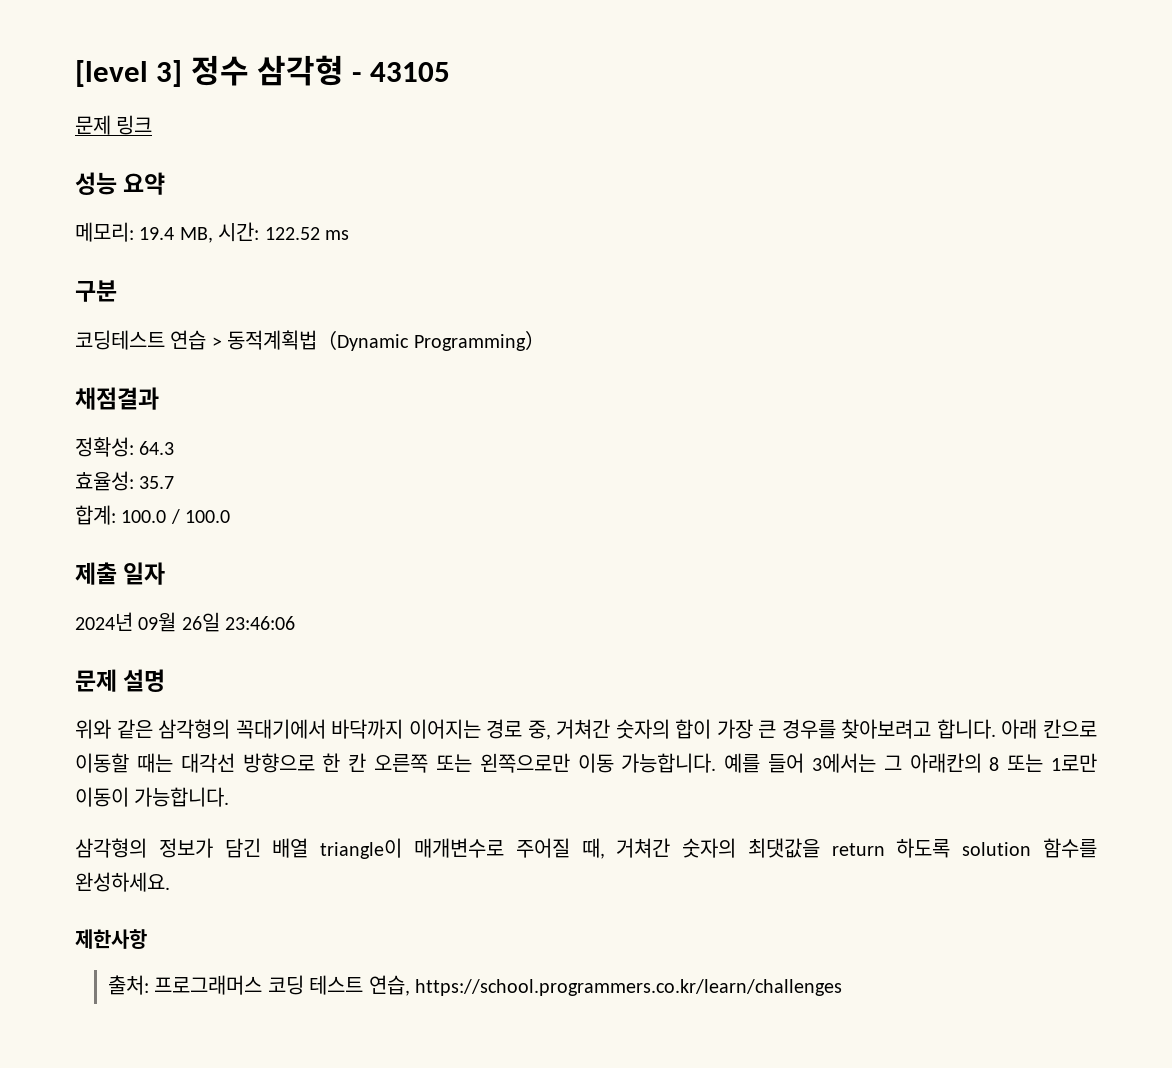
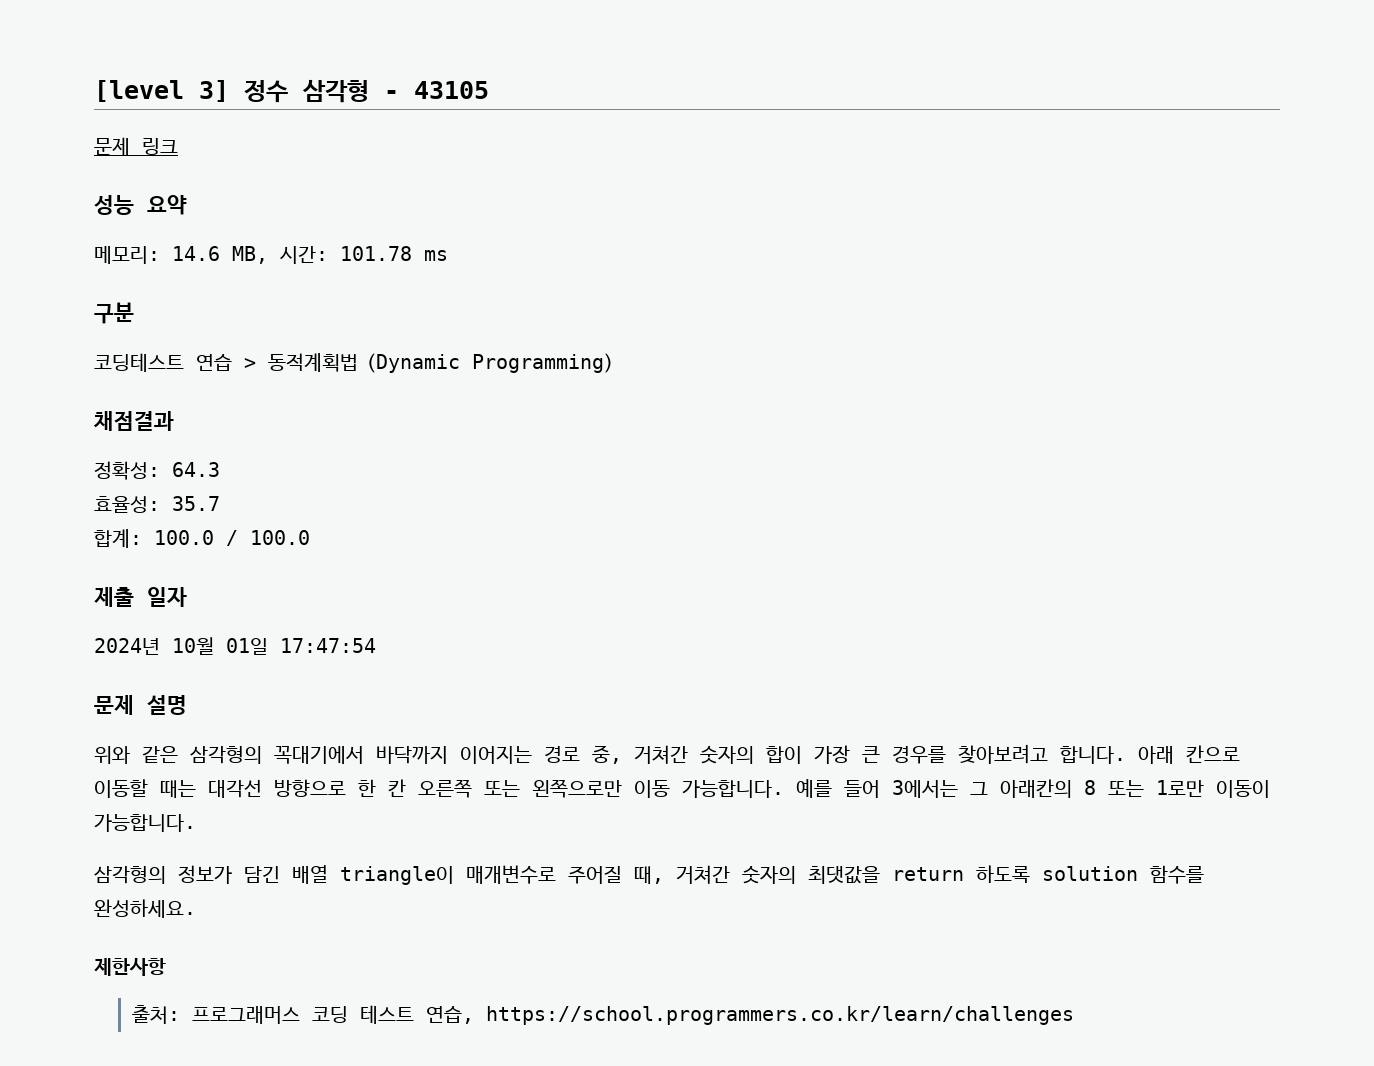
[139,227,175,240] 19.4 -> [172,246,220,261] 14.6
[264,227,320,240] 122.52 -> [340,246,412,261] 101.78
[138,612,296,632] 09월 26일 23:46:06 -> [172,637,376,655] 10월 01일 17:47:54

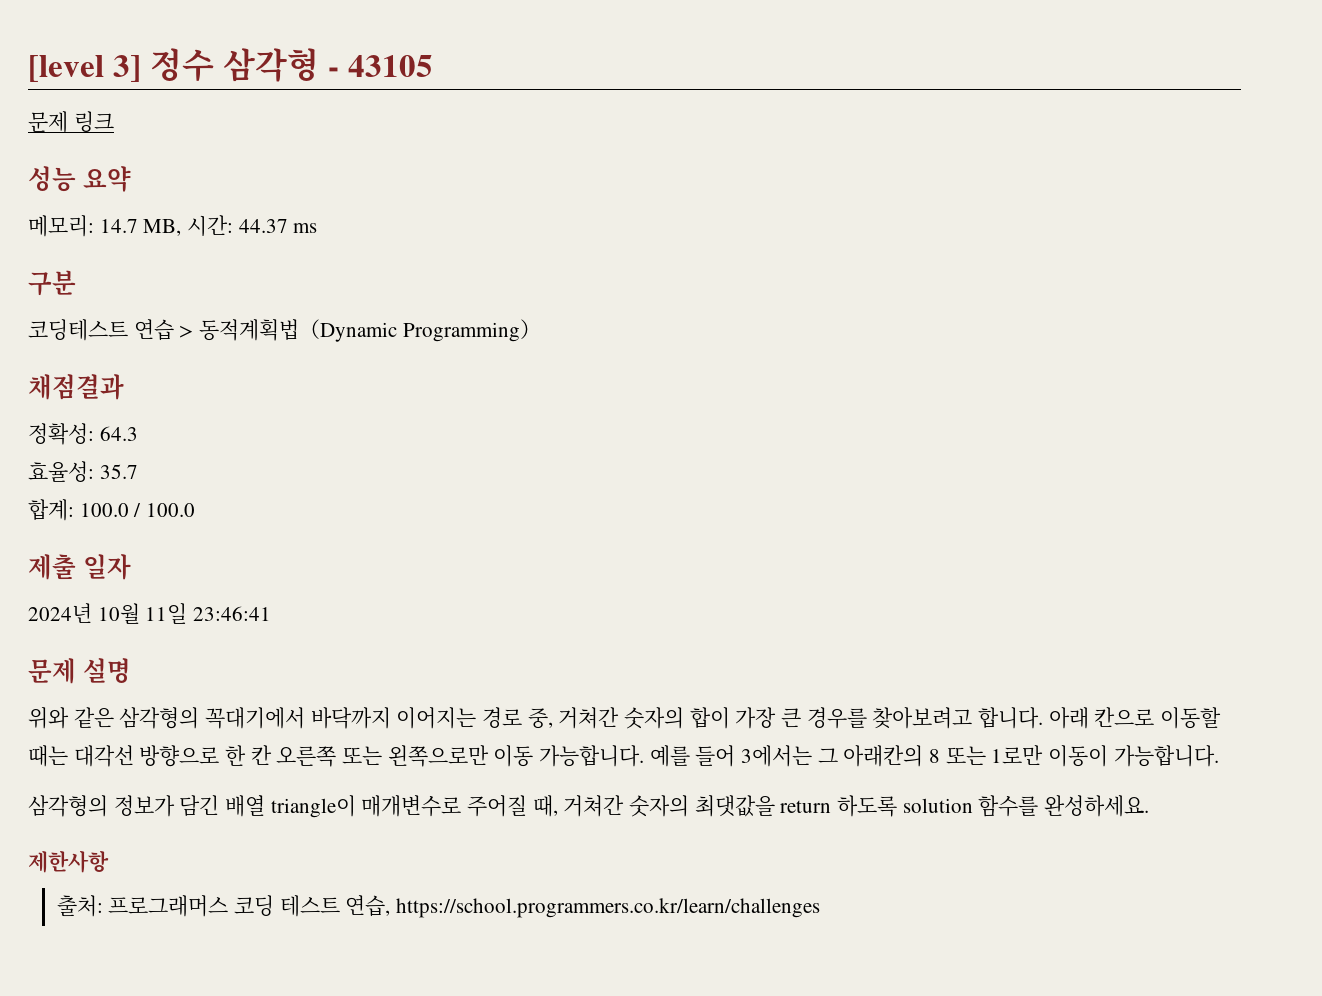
[172,246,220,261] 14.6 -> [99,219,138,233] 14.7
[340,246,412,261] 101.78 -> [238,219,288,233] 44.37
[226,638,376,655] 01일 17:47:54 -> [145,603,272,624] 11일 23:46:41

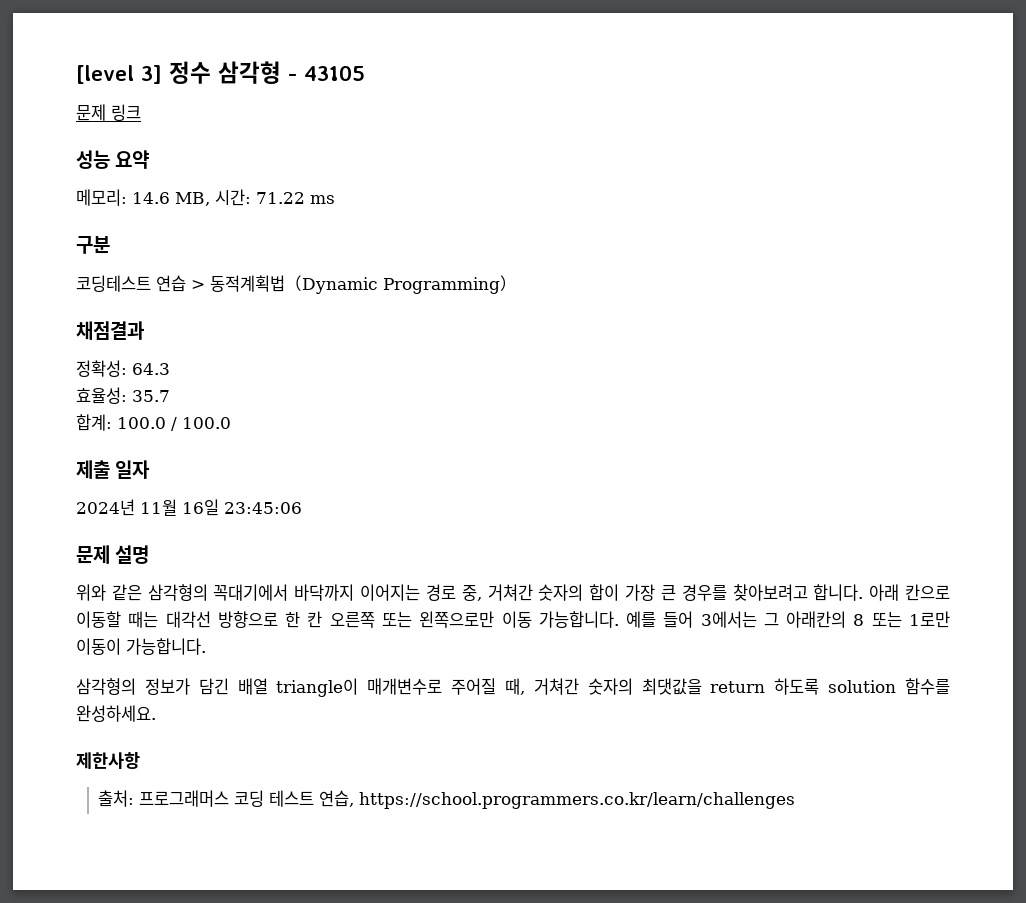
[99,219,138,233] 14.7 -> [132,192,170,204] 14.6
[238,219,288,233] 44.37 -> [256,192,305,204] 71.22
[97,603,272,624] 10월 11일 23:46:41 -> [140,499,302,516] 11월 16일 23:45:06

